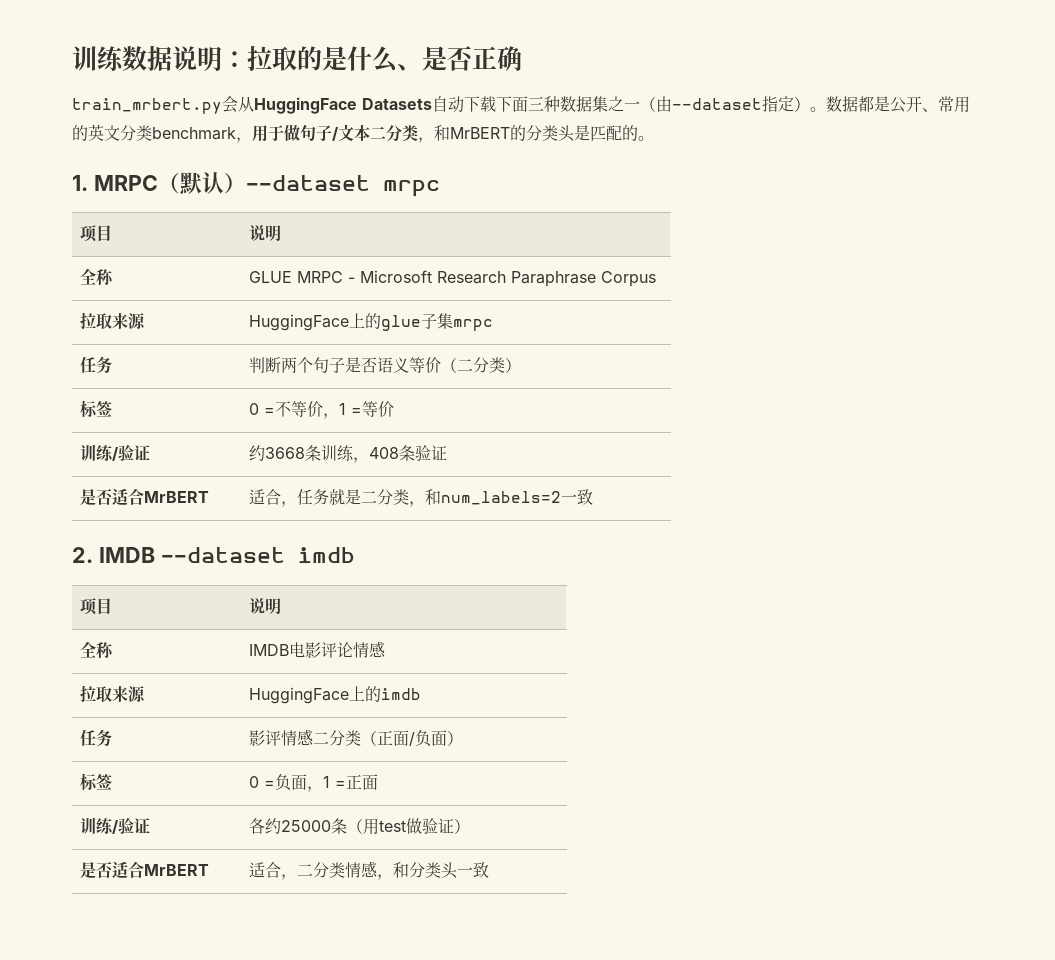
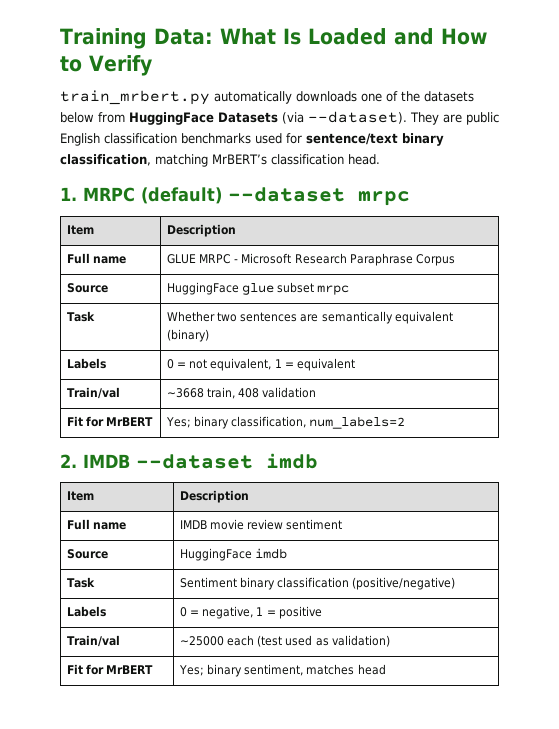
[72,46,522,73] [72,96,970,114] [72,124,654,143] 训练数据说明：拉取的是什么、是否正确 // train_mrbert.py会从HuggingFace Datasets自动下载下面三种数据集之一（由--dataset指定）。数据都是公开、常用的英文分类benchmark，用于做句子/文本二分类，和MrBERT的分类头是匹配的。 -> [60,28,487,49] [60,55,152,76] [60,90,474,105] [60,111,499,125] [60,133,444,146] [60,154,380,167] Training Data: What Is Loaded and How to Verify // train_mrbert.py automatically downloads one of the datasets below from HuggingFace Datasets (via --dataset). They are public English classification benchmarks used for sentence/text binary classification, matching MrBERT’s classification head.
[157,172,246,195] （默认） -> [141,187,222,204] (default)
[80,225,113,242] [249,225,282,241] [80,269,115,286] 项目 | 说明 // 全称 -> [67,225,95,235] [167,224,237,237] [67,253,127,264] Item | Description // Full name
[80,312,147,329] [249,313,494,331] [80,356,113,374] [249,357,522,374] [80,400,113,417] [249,401,395,419] [80,445,151,461] [249,445,448,463] [80,488,210,506] [249,489,442,507] 拉取来源 | HuggingFace上的glue子集mrpc // 任务 | 判断两个句子是否语义等价（二分类） // 标签 | 0 =不等价，1 =等价 // 训练/验证 | 约3668条训练，408条验证 // 是否适合MrBERT | 适合，任务就是二分类，和 -> [67,283,109,293] [167,282,350,295] [67,311,96,322] [167,311,453,324] [167,329,210,342] [67,358,107,369] [167,358,355,371] [67,387,121,399] [167,387,317,399] [67,416,154,427] [166,416,307,429] Source | HuggingFace glue subset mrpc // Task | Whether two sentences are semantically equivalent (binary) // Labels | 0 = not equivalent, 1 = equivalent // Train/val | ~3668 train, 408 validation // Fit for MrBERT | Yes; binary classification,
[561,489,594,505] 一致 -> (406, 422) none
[80,598,113,615] [249,598,282,614] [80,642,115,659] [249,641,387,658] [80,685,147,702] [249,686,422,704] [80,729,113,747] [249,729,464,747] [80,773,113,790] [249,774,379,792] [80,818,151,834] [249,818,471,835] [80,861,210,879] [249,861,490,880] 项目 | 说明 // 全称 | IMDB电影评论情感 // 拉取来源 | HuggingFace上的imdb // 任务 | 影评情感二分类（正面/负面） // 标签 | 0 =负面，1 =正面 // 训练/验证 | 各约25000条（用test做验证） // 是否适合MrBERT | 适合，二分类情感，和分类头一致 -> [67,491,95,501] [180,490,250,503] [67,519,127,530] [180,519,343,530] [67,549,109,559] [180,548,288,561] [67,577,96,588] [180,577,456,590] [67,606,107,617] [180,606,322,619] [67,635,121,647] [180,635,390,647] [67,664,154,675] [179,664,386,677] Item | Description // Full name | IMDB movie review sentiment // Source | HuggingFace imdb // Task | Sentiment binary classification (positive/negative) // Labels | 0 = negative, 1 = positive // Train/val | ~25000 each (test used as validation) // Fit for MrBERT | Yes; binary sentiment, matches head

